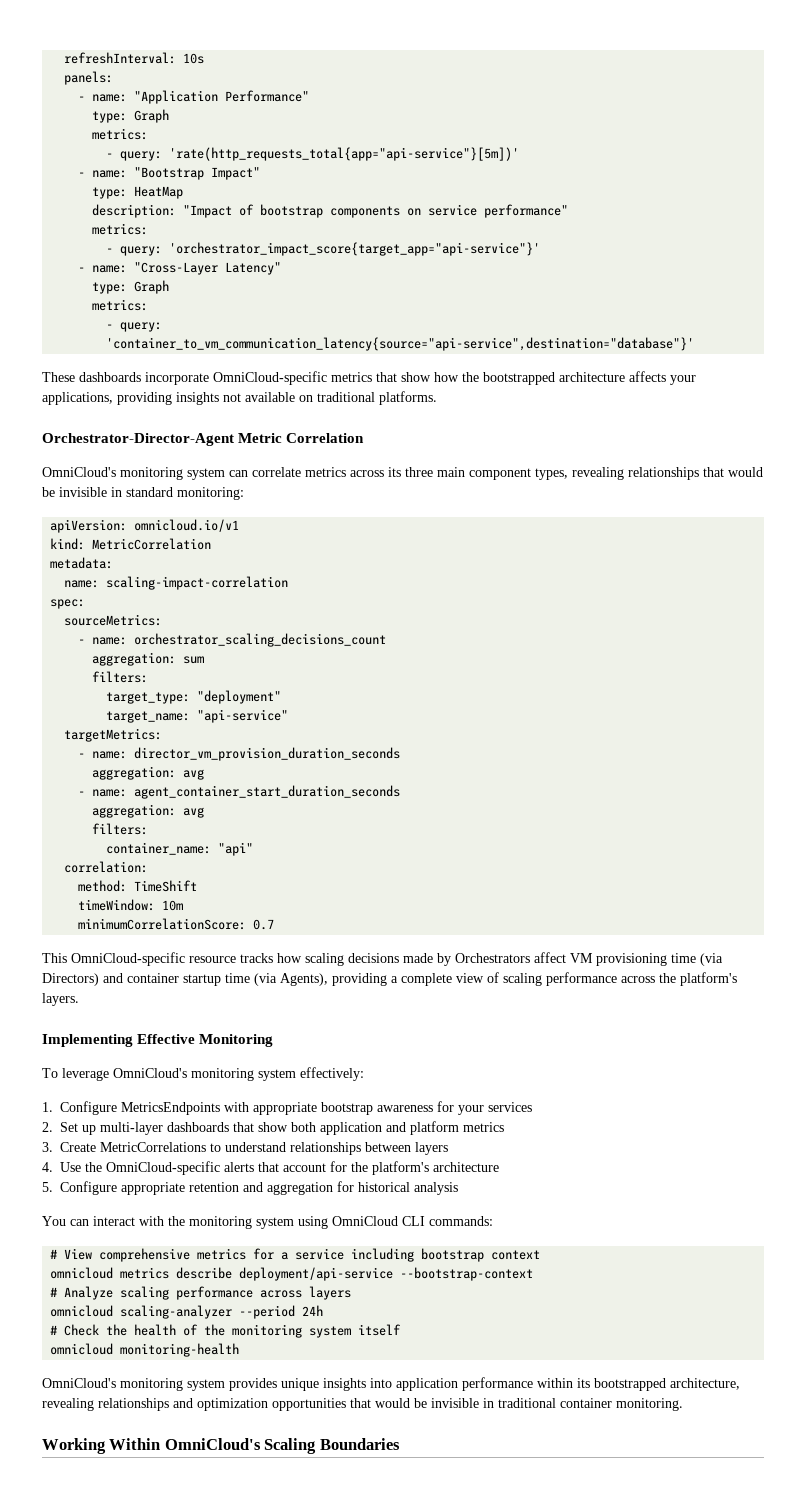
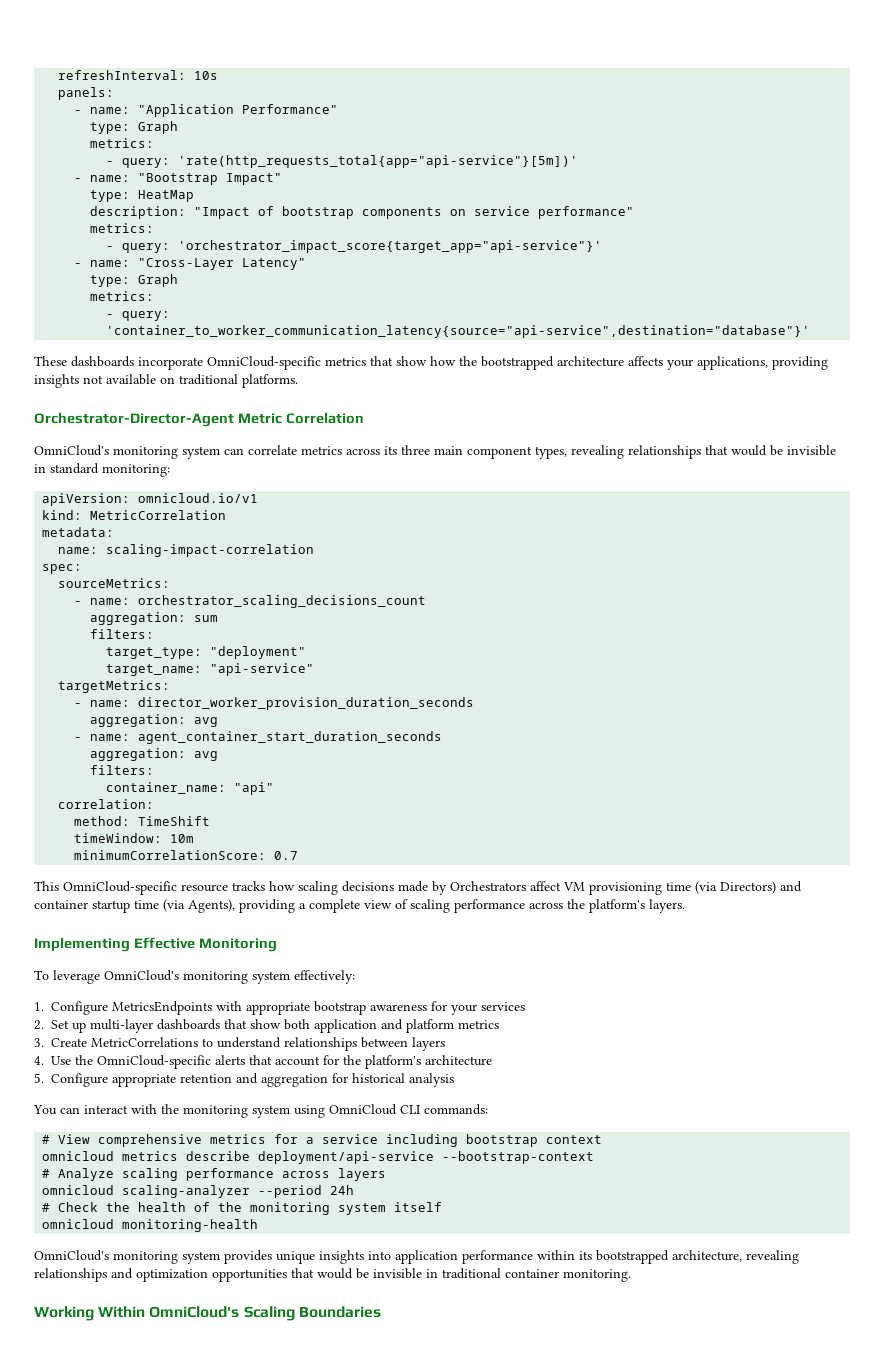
[106,337,695,351] 'container_to_vm_communication_latency{source="api-service",destination="database"}' -> [106,325,811,338] 'container_to_worker_communication_latency{source="api-service",destination="database"}'
[134,747,401,761] director_vm_provision_duration_seconds -> [138,697,475,710] director_worker_provision_duration_seconds

